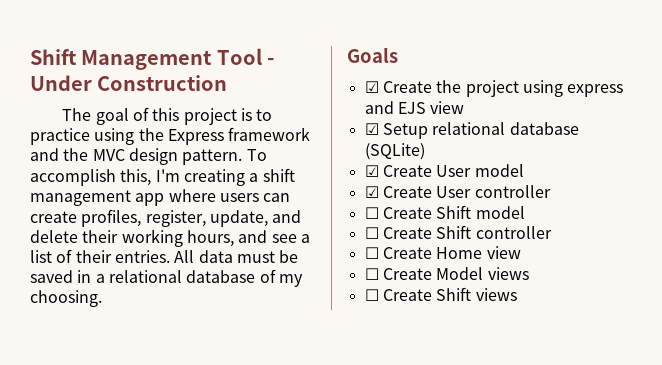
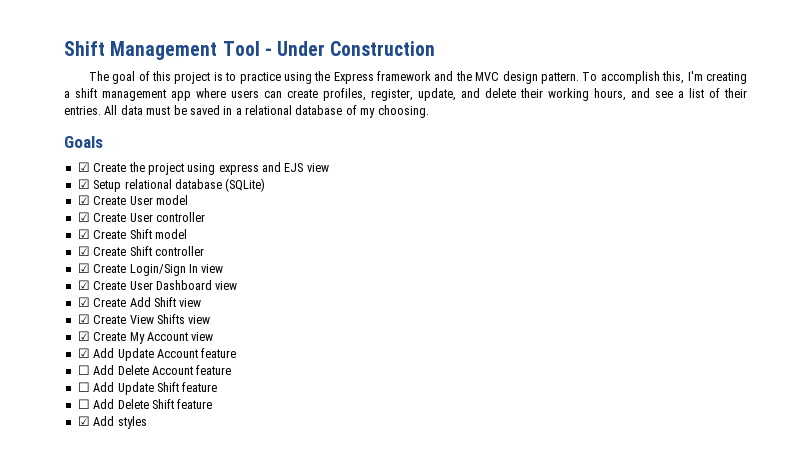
[364,207,379,219] ☐ -> [77,229,90,239] ☑
[364,227,379,239] ☐ -> [77,246,90,256] ☑
[364,246,521,259] [364,267,529,280] [364,287,517,301] ☐ Create Home view // ☐ Create Model views // ☐ Create Shift views -> [77,263,224,276] [77,280,238,290] [77,297,202,307] [77,314,211,324] [77,331,214,344] [77,348,237,361] [77,365,232,375] [77,382,218,395] [77,399,213,409] [77,416,147,429] ☑ Create Login/Sign In view // ☑ Create User Dashboard view // ☑ Create Add Shift view // ☑ Create View Shifts view // ☑ Create My Account view // ☑ Add Update Account feature // ☐ Add Delete Account feature // ☐ Add Update Shift feature // ☐ Add Delete Shift feature // ☑ Add styles

